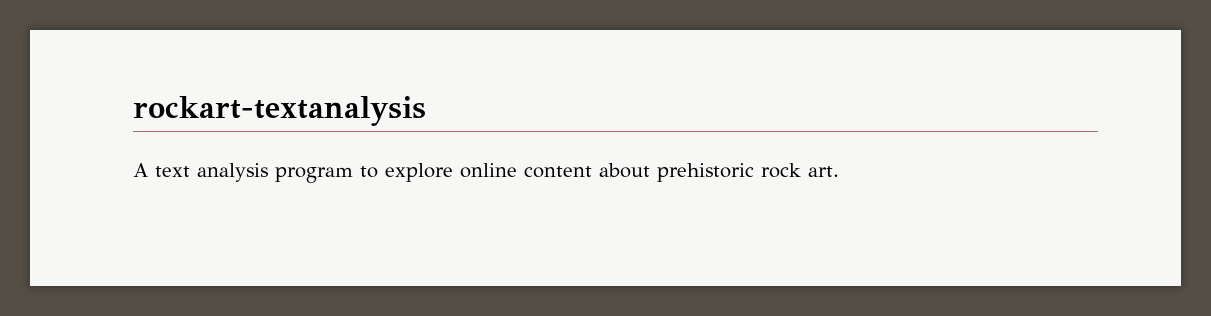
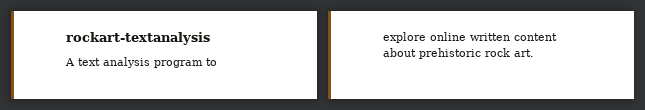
(517, 170) none -> [470,33,510,41] written

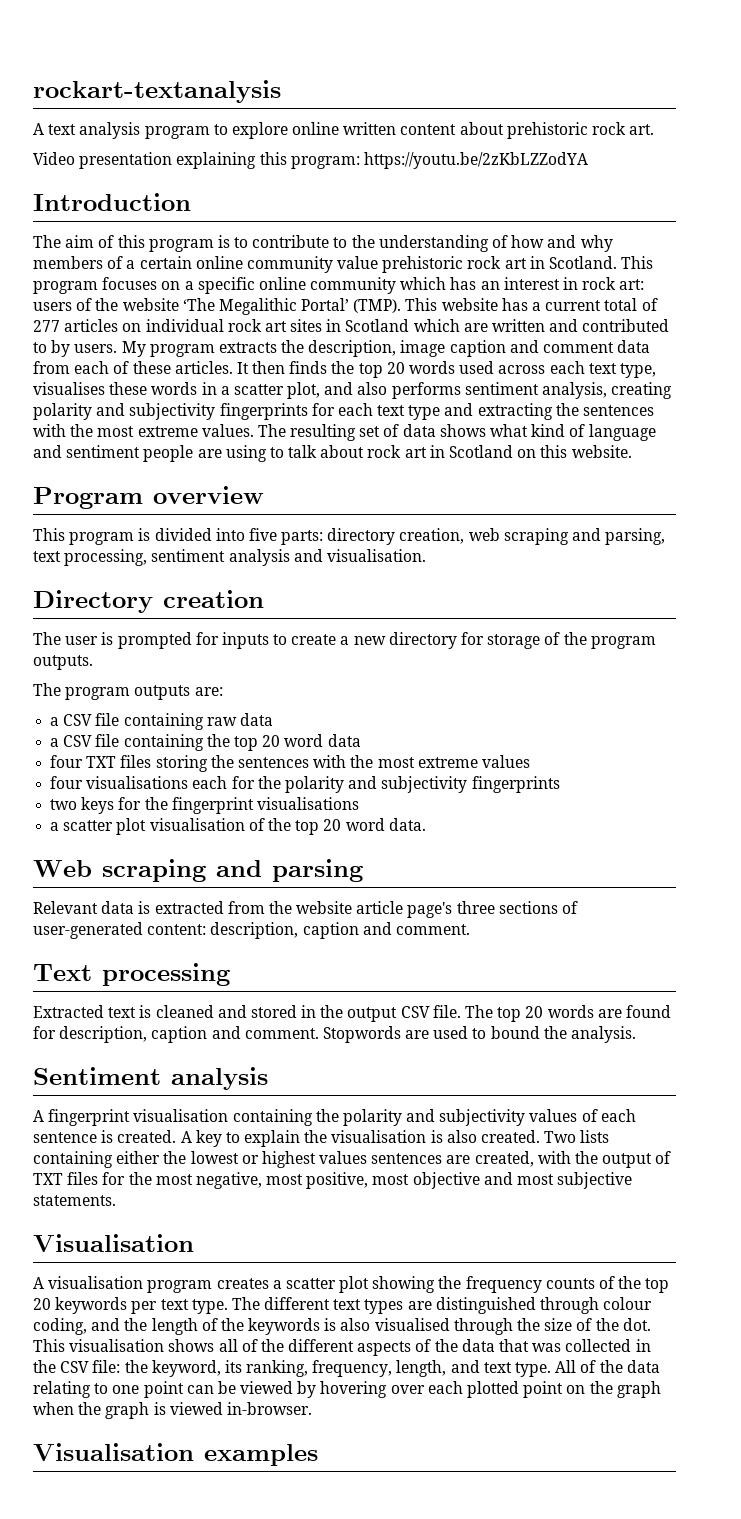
(534, 53) none -> [33,152,588,169] [33,193,191,211] [33,235,613,252] [33,256,654,273] [33,277,645,294] [33,298,658,315] [33,319,670,332] [33,340,651,357] [33,361,656,378] [33,382,673,399] [33,403,655,420] [33,424,656,441] [33,445,632,462] [33,486,264,509] [33,528,666,545] [33,549,426,566] [33,590,264,613] [33,632,656,649] [33,655,93,670] [33,683,223,700] [50,713,273,730] [50,734,361,751] [50,755,530,772] [50,776,560,793] [50,797,359,814] [50,818,426,835] [33,859,363,882] [33,901,579,918] [33,922,470,939] [33,963,230,986] [33,1005,671,1022] [33,1026,637,1043] [33,1067,268,1090] [33,1109,636,1126] [33,1130,610,1147] [33,1151,672,1168] [33,1172,633,1189] [33,1195,116,1206] [33,1234,194,1252] [33,1276,670,1293] [33,1297,653,1314] [33,1318,651,1335] [33,1339,651,1356] [33,1360,660,1377] [33,1381,661,1398] [33,1402,312,1419] [33,1443,318,1466] // Video presentation explaining this program: https://youtu.be/2zKbLZZodYA // Introduction // The aim of this program is to contribute to the understanding of how and why members of a certain online community value prehistoric rock art in Scotland. This program focuses on a specific online community which has an interest in rock art: users of the website ‘The Megalithic Portal’ (TMP). This website has a current total of 277 articles on individual rock art sites in Scotland which are written and contributed to by users. My program extracts the description, image caption and comment data from each of these articles. It then finds the top 20 words used across each text type, visualises these words in a scatter plot, and also performs sentiment analysis, creating polarity and subjectivity fingerprints for each text type and extracting the sentences with the most extreme values. The resulting set of data shows what kind of language and sentiment people are using to talk about rock art in Scotland on this website. // Program overview // This program is divided into five parts: directory creation, web scraping and parsing, text processing, sentiment analysis and visualisation. // Directory creation // The user is prompted for inputs to create a new directory for storage of the program outputs. // The program outputs are: // a CSV file containing raw data // a CSV file containing the top 20 word data // four TXT files storing the sentences with the most extreme values // four visualisations each for the polarity and subjectivity fingerprints // two keys for the fingerprint visualisations // a scatter plot visualisation of the top 20 word data. // Web scraping and parsing // Relevant data is extracted from the website article page's three sections of user-generated content: description, caption and comment. // Text processing // Extracted text is cleaned and stored in the output CSV file. The top 20 words are found for description, caption and comment. Stopwords are used to bound the analysis. // Sentiment analysis // A fingerprint visualisation containing the polarity and subjectivity values of each sentence is created. A key to explain the visualisation is also created. Two lists containing either the lowest or highest values sentences are created, with the output of TXT files for the most negative, most positive, most objective and most subjective statements. // Visualisation // A visualisation program creates a scatter plot showing the frequency counts of the top 20 keywords per text type. The different text types are distinguished through colour coding, and the length of the keywords is also visualised through the size of the dot. This visualisation shows all of the different aspects of the data that was collected in the CSV file: the keyword, its ranking, frequency, length, and text type. All of the data relating to one point can be viewed by hovering over each plotted point on the graph when the graph is viewed in-browser. // Visualisation examples

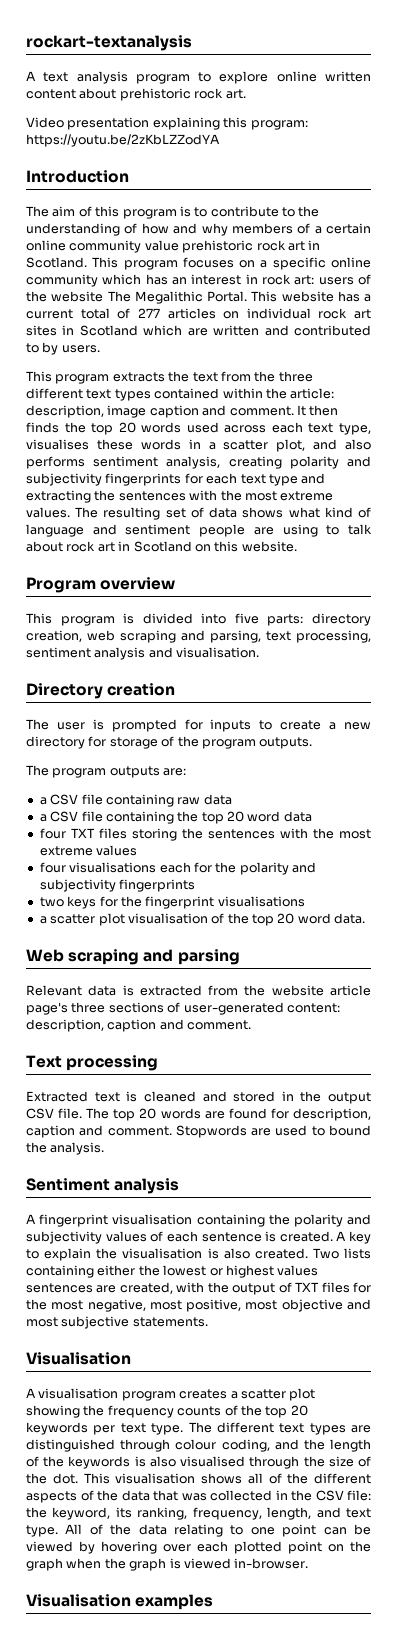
[182,298,402,315] ‘The Megalithic Portal’ (TMP). -> [107,291,247,304] The Megalithic Portal.
[121,341,146,357] My -> [26,371,52,382] // This
[308,340,651,357] [33,361,233,374] description, image caption and comment data from each of these articles. -> [192,371,313,382] [26,388,335,401] [26,405,294,418] text from the three different text types contained within the article: description, image caption and comment.

